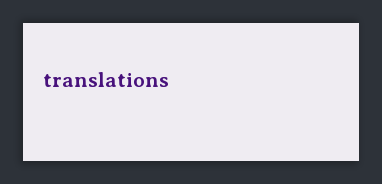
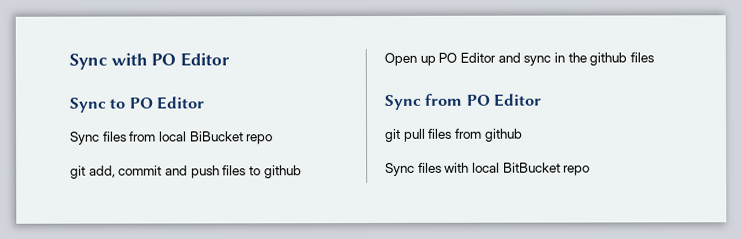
[43,72,169,87] translations -> [69,52,231,70] [69,96,205,113] [70,131,274,145] [70,165,302,179] [384,52,654,66] [384,93,542,110] [385,128,523,142] [385,162,591,176] Sync with PO Editor // Sync to PO Editor // Sync files from local BiBucket repo // git add, commit and push files to github // Open up PO Editor and sync in the github files // Sync from PO Editor // git pull files from github // Sync files with local BitBucket repo

